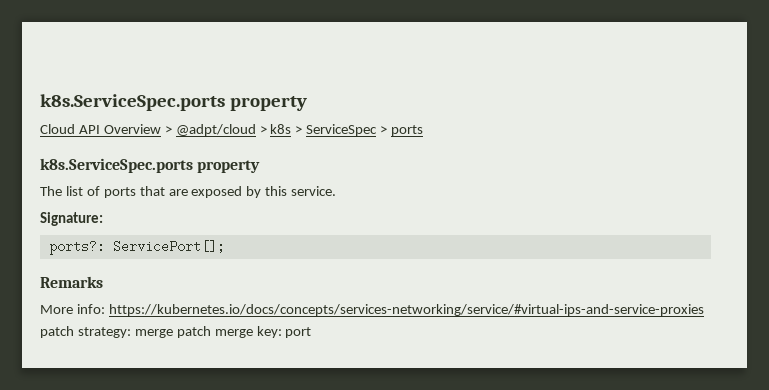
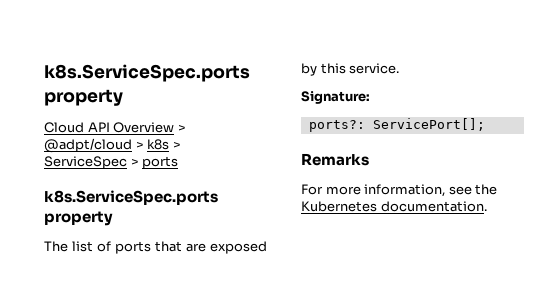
[40,304,704,316] [40,326,312,338] More info: https://kubernetes.io/docs/concepts/services-networking/service/#virtual-ips-and-service-proxies patch strategy: merge patch merge key: port -> [301,184,498,197] [301,201,487,212] For more information, see the Kubernetes documentation.

